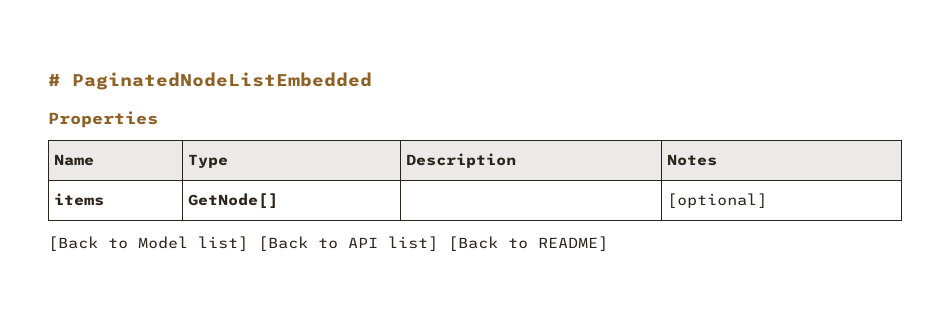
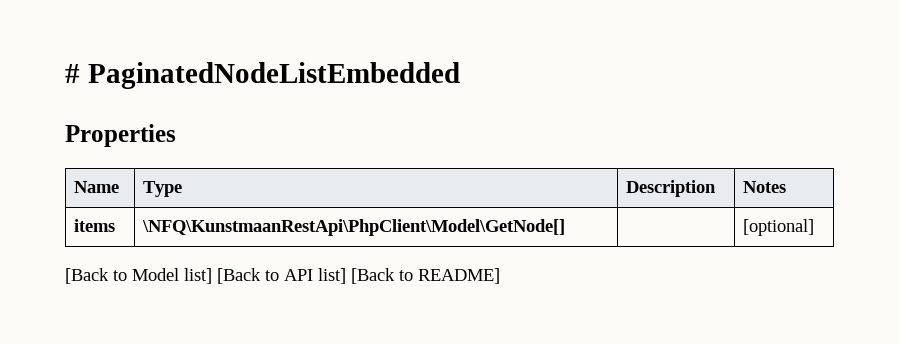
[188,193,279,209] GetNode[] -> [141,219,565,236] \NFQ\KunstmaanRestApi\PhpClient\Model\GetNode[]

